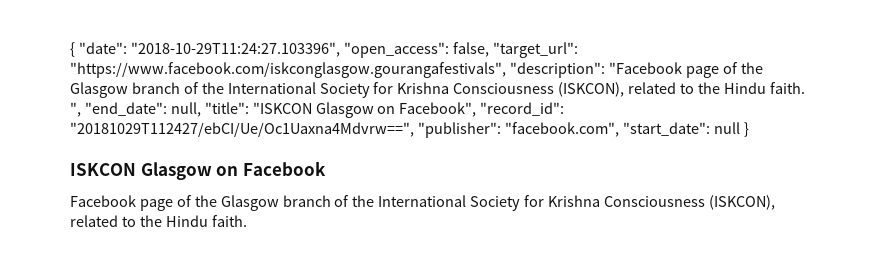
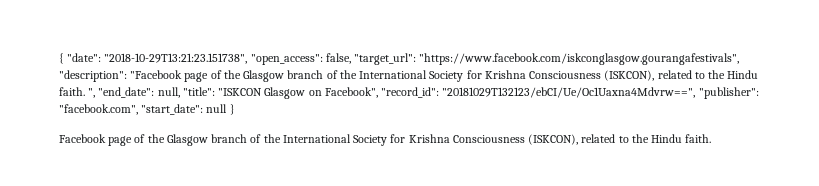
[130,42,340,57] "2018-10-29T11:24:27.103396", -> [104,53,248,64] "2018-10-29T13:21:23.151738",
[70,122,414,137] "20181029T112427/ebCI/Ue/Oc1Uaxna4Mdvrw==", -> [442,87,696,98] "20181029T132123/ebCI/Ue/Oc1Uaxna4Mdvrw==",
[70,161,326,180] // ISKCON Glasgow on Facebook -> (235, 109) none

